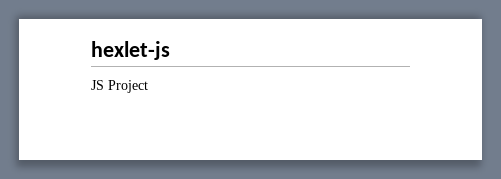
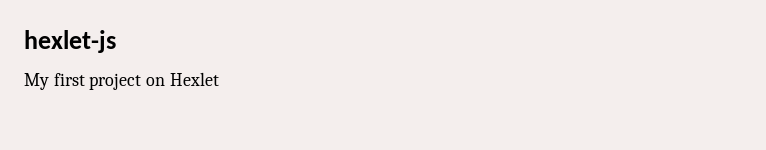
[91,80,148,93] JS Project -> [24,72,219,90] My first project on Hexlet

